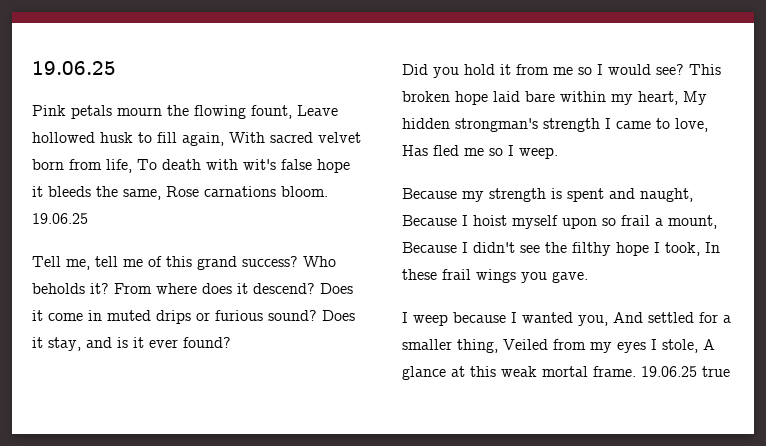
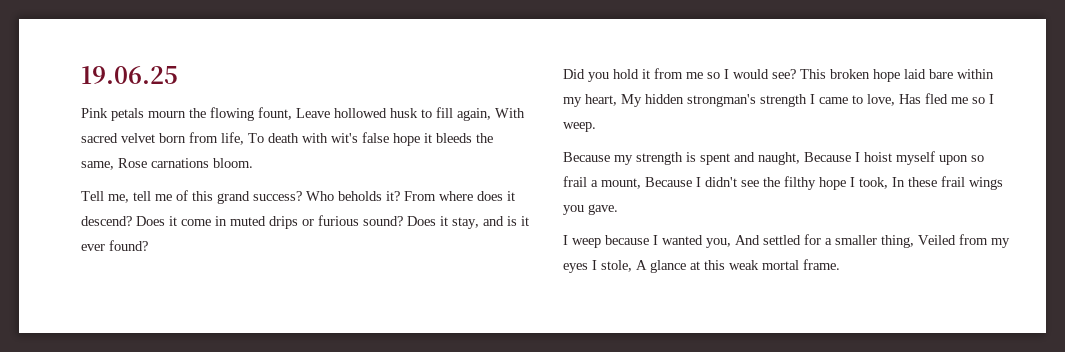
[32,213,88,224] 19.06.25 -> (253, 163) none
[641,366,730,377] 19.06.25 true -> (840, 264) none

